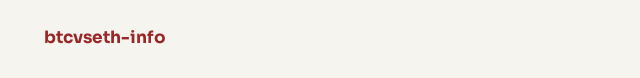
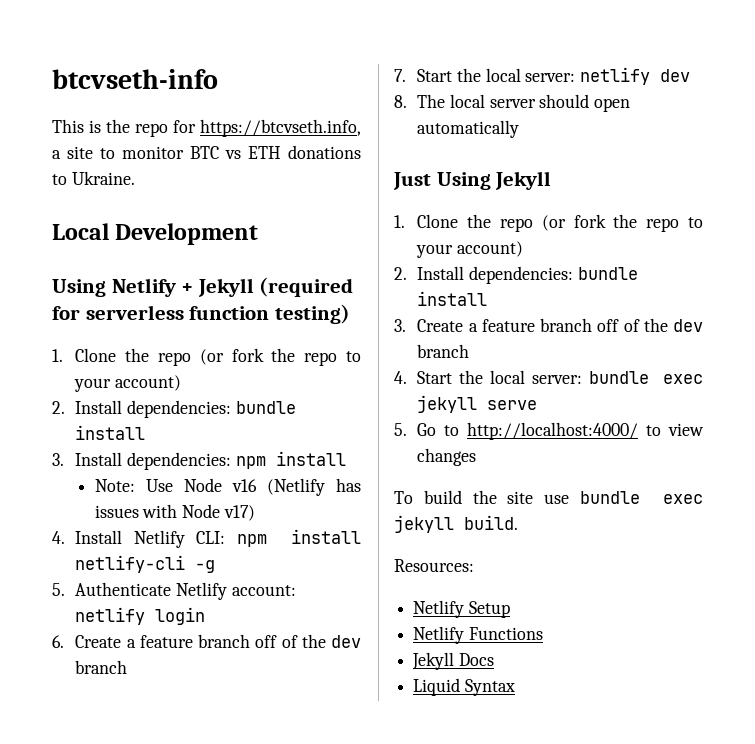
(166, 36) none -> [52,119,361,137] [52,145,361,159] [52,171,135,185] [52,223,259,245] [52,277,354,297] [52,304,350,324] [52,348,362,366] [74,375,182,392] [52,400,296,418] [75,425,146,440] [52,451,346,470] [94,478,361,496] [94,504,255,521] [52,529,361,548] [75,555,216,573] [52,582,296,600] [75,607,206,625] [52,634,361,648] [75,660,128,674] [394,67,691,85] [394,94,631,112] [417,120,520,138] [393,171,552,190] [394,214,703,232] [416,241,524,258] [394,266,638,284] [417,291,488,306] [394,318,703,332] [417,344,470,358] [394,370,703,384] [417,395,538,413] [394,422,704,440] [417,448,477,466] [394,490,703,504] [394,515,518,533] [394,559,474,572] [413,600,510,618] [413,626,543,644] [412,652,494,670] [413,678,515,696] // This is the repo for https://btcvseth.info, a site to monitor BTC vs ETH donations to Ukraine. // Local Development // Using Netlify + Jekyll (required for serverless function testing) // 1. Clone the repo (or fork the repo to your account) // 2. Install dependencies: bundle install // 3. Install dependencies: npm install // Note: Use Node v16 (Netlify has issues with Node v17) // 4. Install Netlify CLI: npm install netlify-cli -g // 5. Authenticate Netlify account: netlify login // 6. Create a feature branch off of the dev branch // 7. Start the local server: netlify dev // 8. The local server should open automatically // Just Using Jekyll // 1. Clone the repo (or fork the repo to your account) // 2. Install dependencies: bundle install // 3. Create a feature branch off of the dev branch // 4. Start the local server: bundle exec jekyll serve // 5. Go to http://localhost:4000/ to view changes // To build the site use bundle exec jekyll build. // Resources: // Netlify Setup // Netlify Functions // Jekyll Docs // Liquid Syntax

